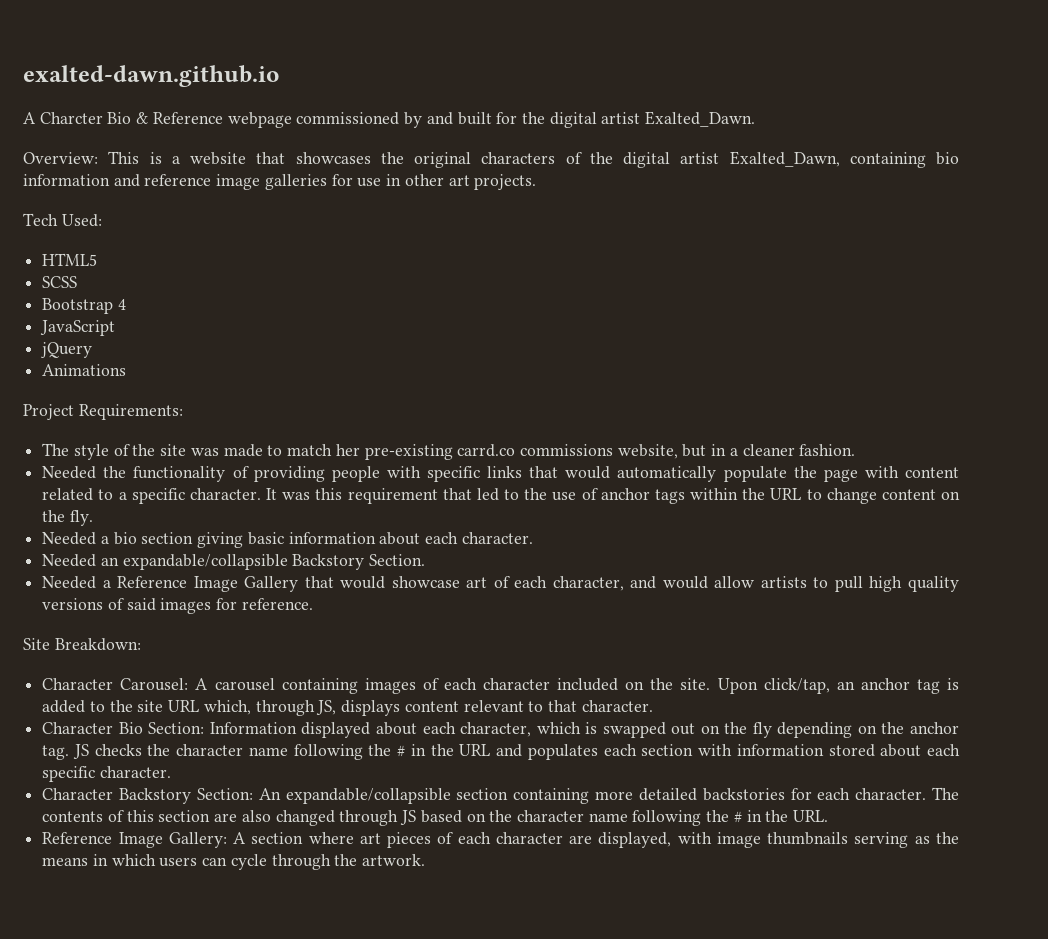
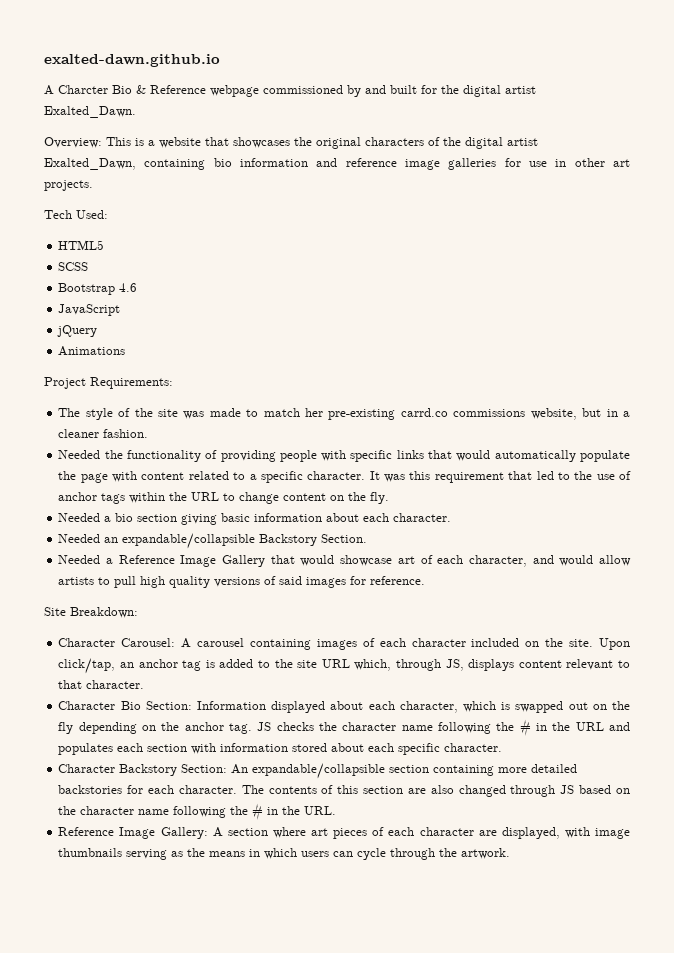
[117,299,126,310] 4 -> [119,283,138,292] 4.6

